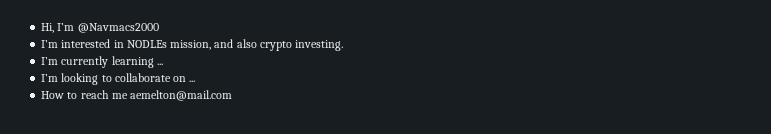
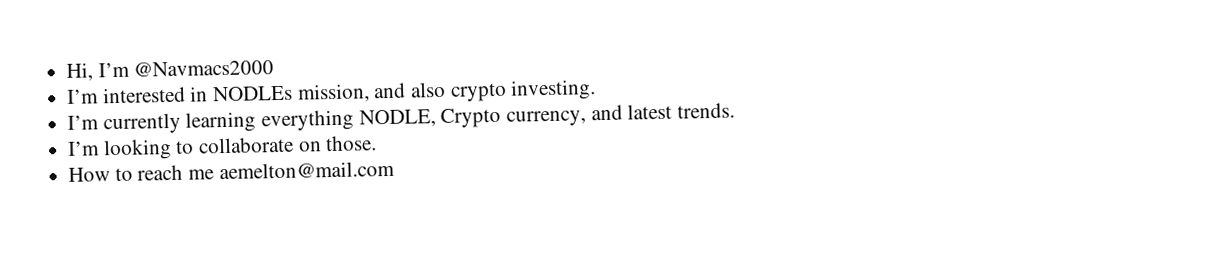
[156,63,163,65] ... -> [261,102,736,132] everything NODLE, Crypto currency, and latest trends.
[189,80,196,82] ... -> [325,135,378,152] those.

